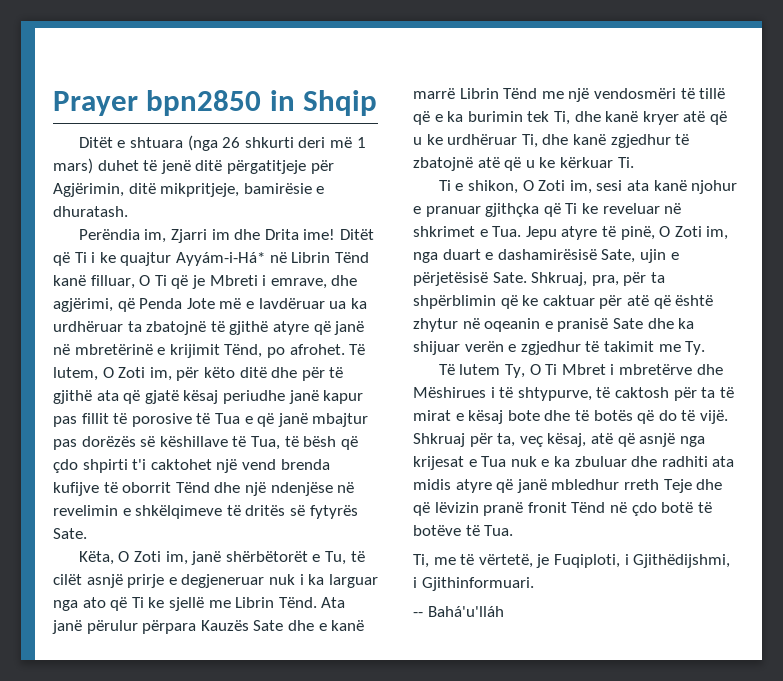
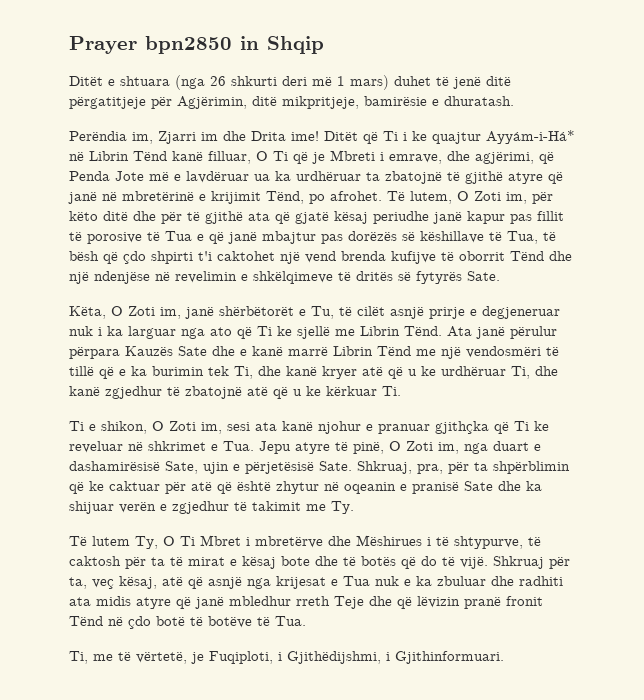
[413,606,504,617] // -- Bahá'u'lláh -> (504, 657) none

